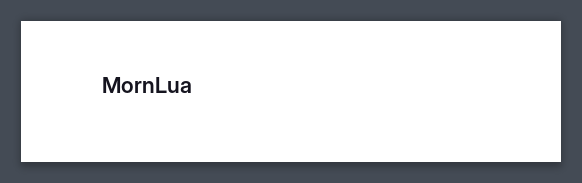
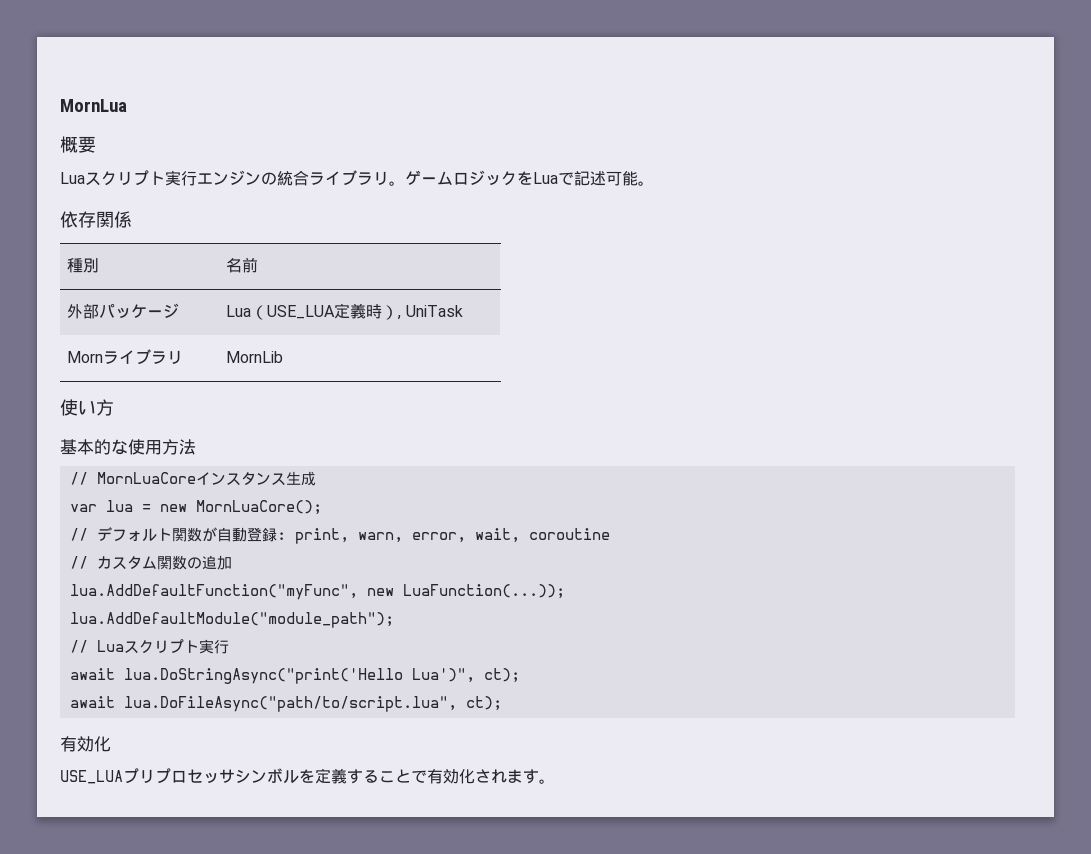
(192, 85) none -> [60,136,96,153] [60,170,654,186] [60,211,132,228] [67,258,100,273] [226,257,259,273] [67,303,180,319] [226,303,463,320] [67,349,184,365] [226,351,284,363] [60,399,114,416] [60,439,196,455] [69,471,316,486] [69,500,322,515] [69,527,610,544] [69,555,232,570] [69,584,565,600] [69,612,394,628] [69,639,229,654] [69,668,520,684] [69,696,502,712] [60,736,111,752] [60,768,555,784] // 概要 // Luaスクリプト実行エンジンの統合ライブラリ。ゲームロジックをLuaで記述可能。 // 依存関係 // 種別 | 名前 // 外部パッケージ | Lua（USE_LUA定義時）, UniTask // Mornライブラリ | MornLib // 使い方 // 基本的な使用方法 // // MornLuaCoreインスタンス生成 // var lua = new MornLuaCore(); // // デフォルト関数が自動登録: print, warn, error, wait, coroutine // // カスタム関数の追加 // lua.AddDefaultFunction("myFunc", new LuaFunction(...)); // lua.AddDefaultModule("module_path"); // // Luaスクリプト実行 // await lua.DoStringAsync("print('Hello Lua')", ct); // await lua.DoFileAsync("path/to/script.lua", ct); // 有効化 // USE_LUAプリプロセッサシンボルを定義することで有効化されます。

